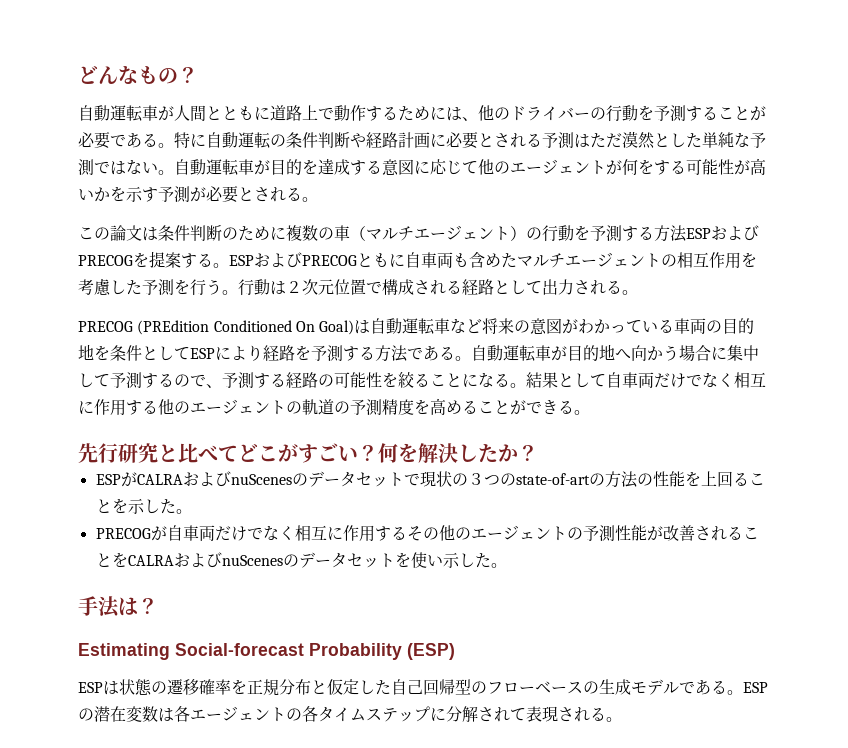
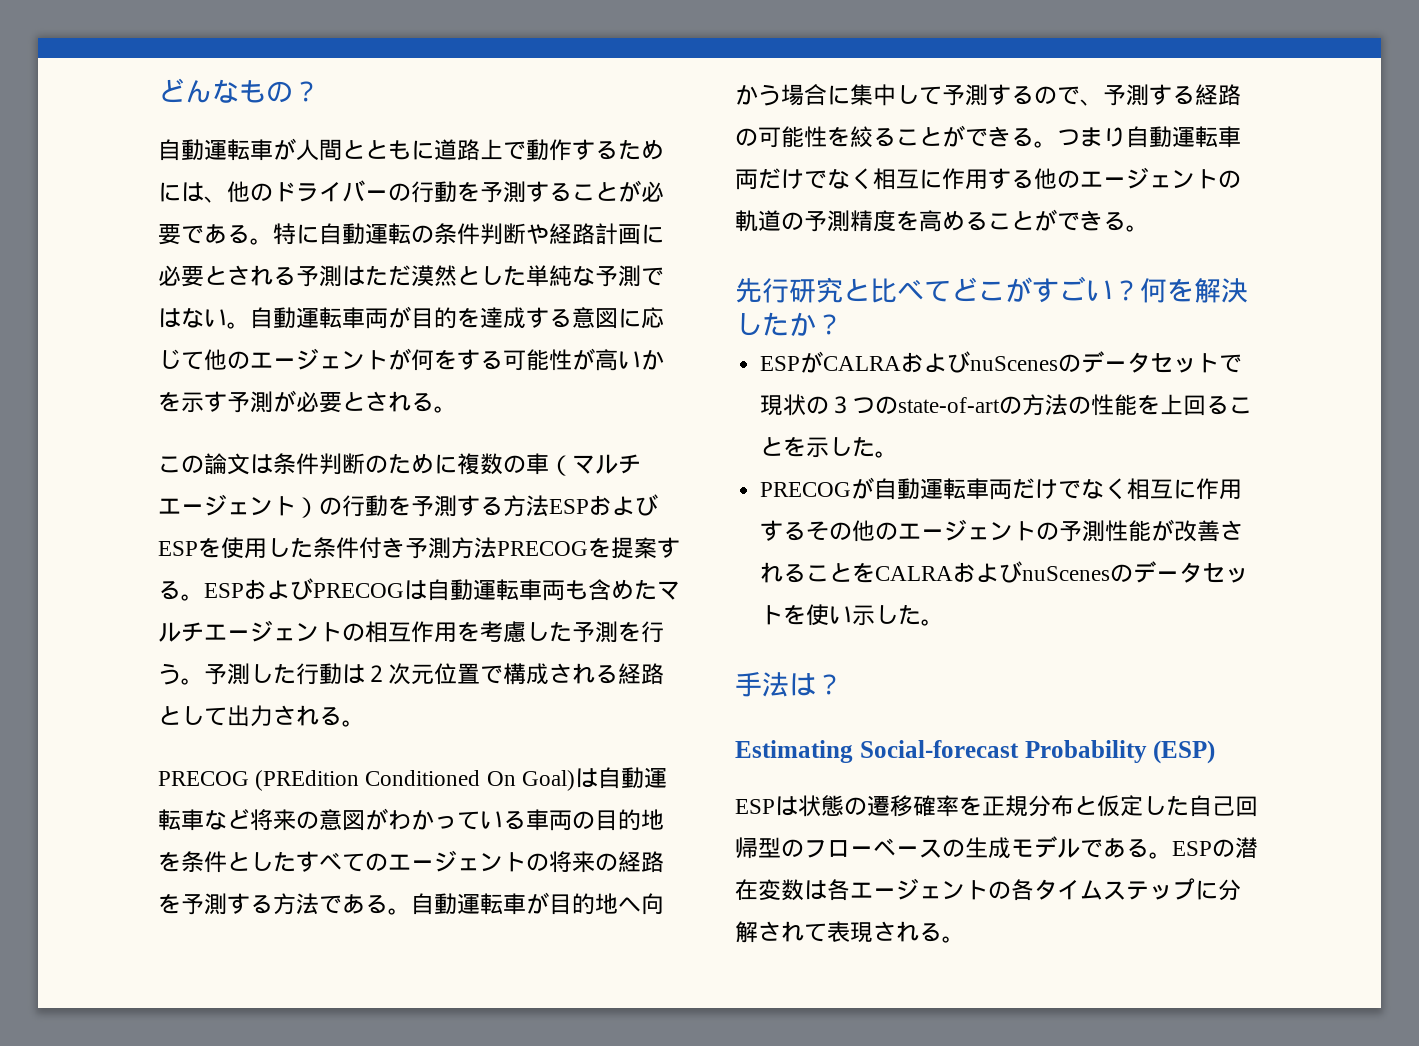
(254, 167) none -> [365,308,388,329] 両
(759, 233) none -> [158,537,497,559] ESPを使用した条件付き予測方法
[357,252,421,268] ともに自 -> [404,579,519,601] は自動運転
(238, 292) none -> [204,663,296,685] 予測した
[174,345,263,361] てESPにより -> [273,850,618,873] たすべてのエージェントの将来の
[462,372,622,388] になる。結果として自 -> [942,125,1218,148] ができる。つまり自動運転
(183, 533) none -> [897,478,967,500] 動運転

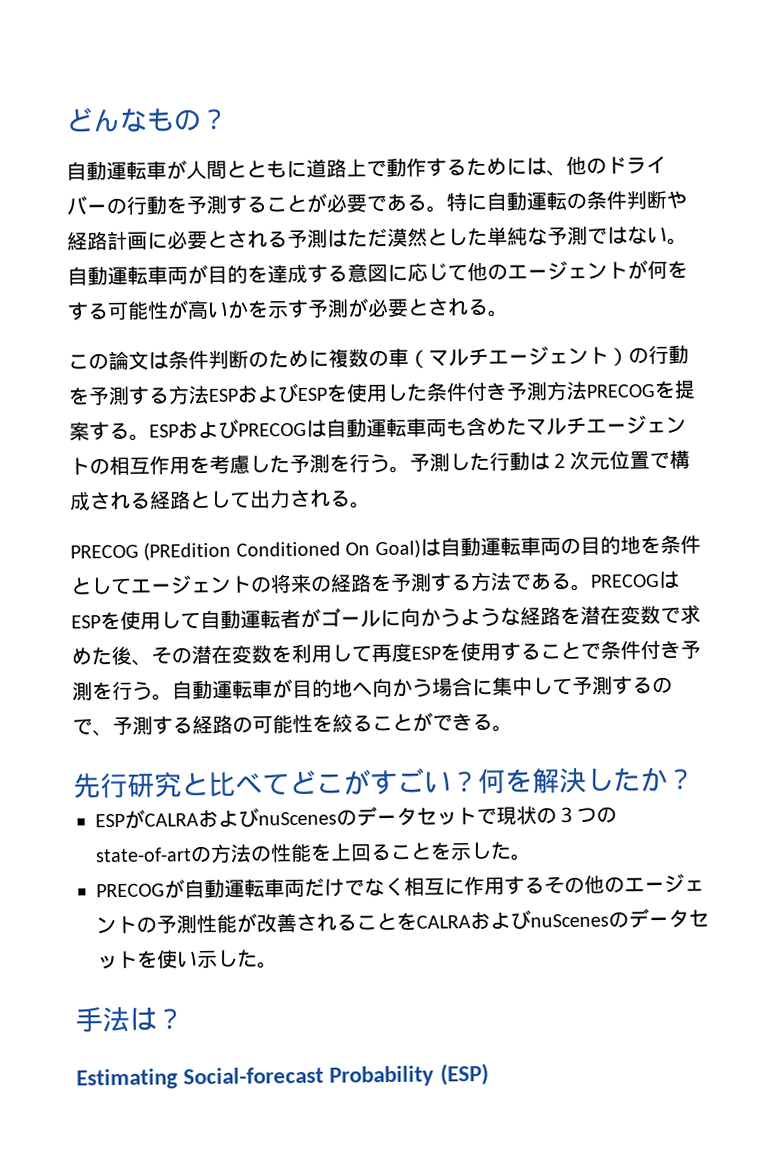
[204,808,549,831] など将来の意図がわかっている車 -> (541, 546) none
[273,851,388,872] たすべての -> [110,577,132,596] て
(411, 911) none -> [590,570,680,590] [71,604,701,631] [71,640,701,666] [72,680,173,701] PRECOGはESPを使用して自動運転者がゴールに向かうような経路を潜在変数で求めた後、その潜在変数を利用して再度ESPを使用することで条件付き予測を行う。
[1057,126,1241,148] [735,167,1241,190] [735,209,1149,232] つまり自動運転車両だけでなく相互に作用する他のエージェントの軌道の予測精度を高めることができる。 -> (513, 728) none
[735,795,1258,817] [735,836,1258,859] [735,878,1241,901] [735,921,965,943] // ESPは状態の遷移確率を正規分布と仮定した自己回帰型のフローベースの生成モデルである。ESPの潜在変数は各エージェントの各タイムステップに分解されて表現される。 -> (489, 1074) none

